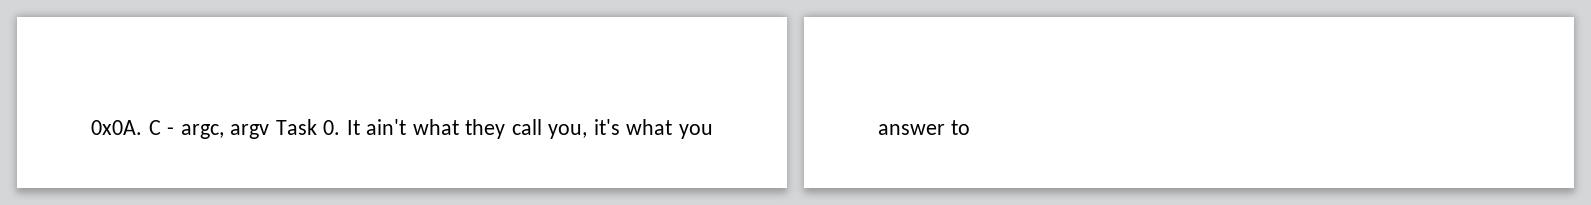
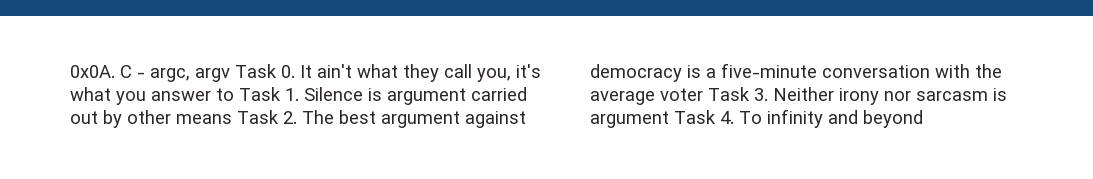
(970, 127) none -> [239,87,527,105] [70,110,526,128] [590,63,1002,82] [590,87,1007,105] [590,109,923,128] Task 1. Silence is argument carried out by other means Task 2. The best argument against democracy is a five-minute conversation with the average voter Task 3. Neither irony nor sarcasm is argument Task 4. To infinity and beyond

